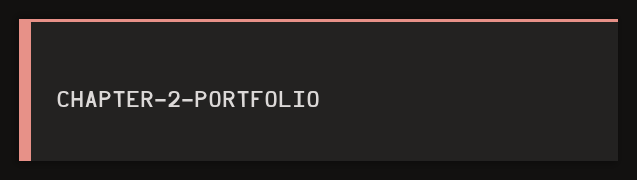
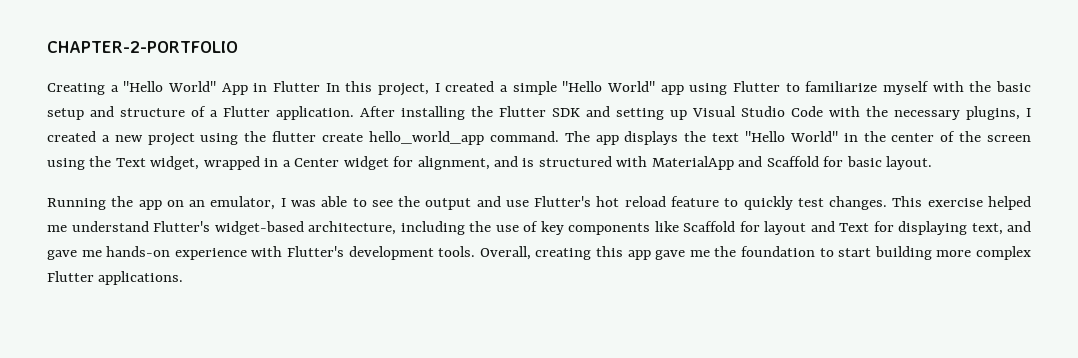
(320, 99) none -> [47,81,1031,96] [47,106,1031,120] [47,131,1032,146] [47,156,933,170] [47,196,1031,210] [47,221,1031,235] [47,246,1032,260] [47,271,184,285] // Creating a "Hello World" App in Flutter In this project, I created a simple "Hello World" app using Flutter to familiarize myself with the basic setup and structure of a Flutter application. After installing the Flutter SDK and setting up Visual Studio Code with the necessary plugins, I created a new project using the flutter create hello_world_app command. The app displays the text "Hello World" in the center of the screen using the Text widget, wrapped in a Center widget for alignment, and is structured with MaterialApp and Scaffold for basic layout. // Running the app on an emulator, I was able to see the output and use Flutter's hot reload feature to quickly test changes. This exercise helped me understand Flutter's widget-based architecture, including the use of key components like Scaffold for layout and Text for displaying text, and gave me hands-on experience with Flutter's development tools. Overall, creating this app gave me the foundation to start building more complex Flutter applications.

